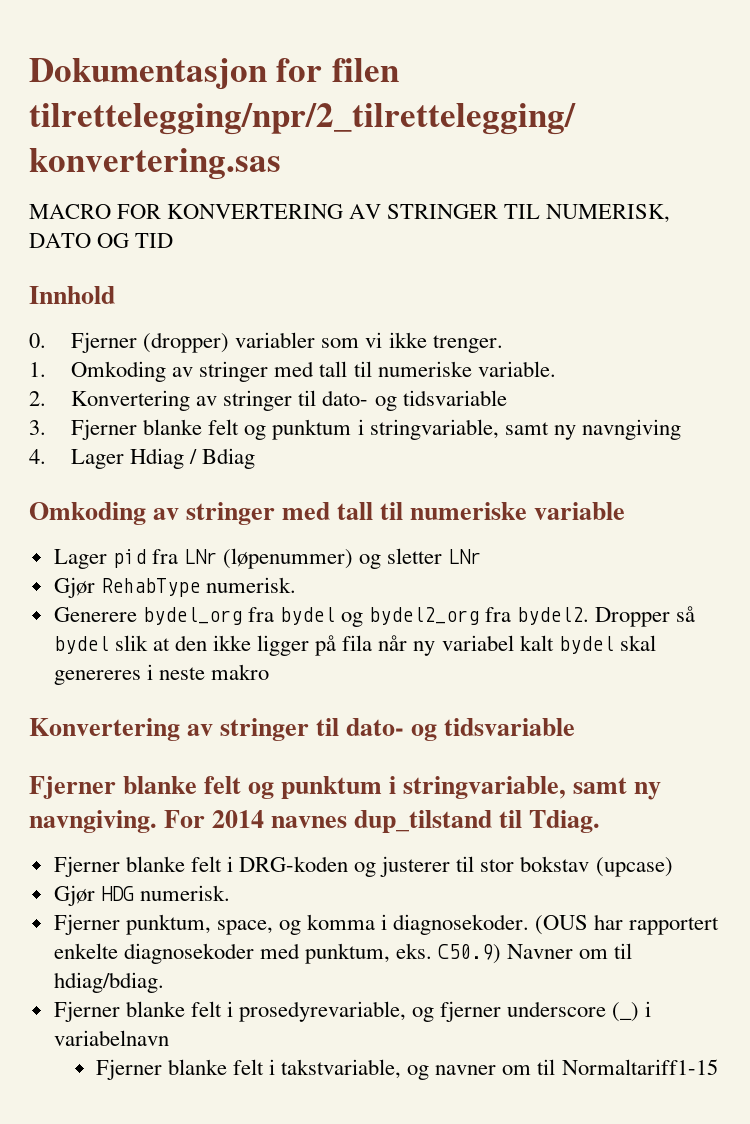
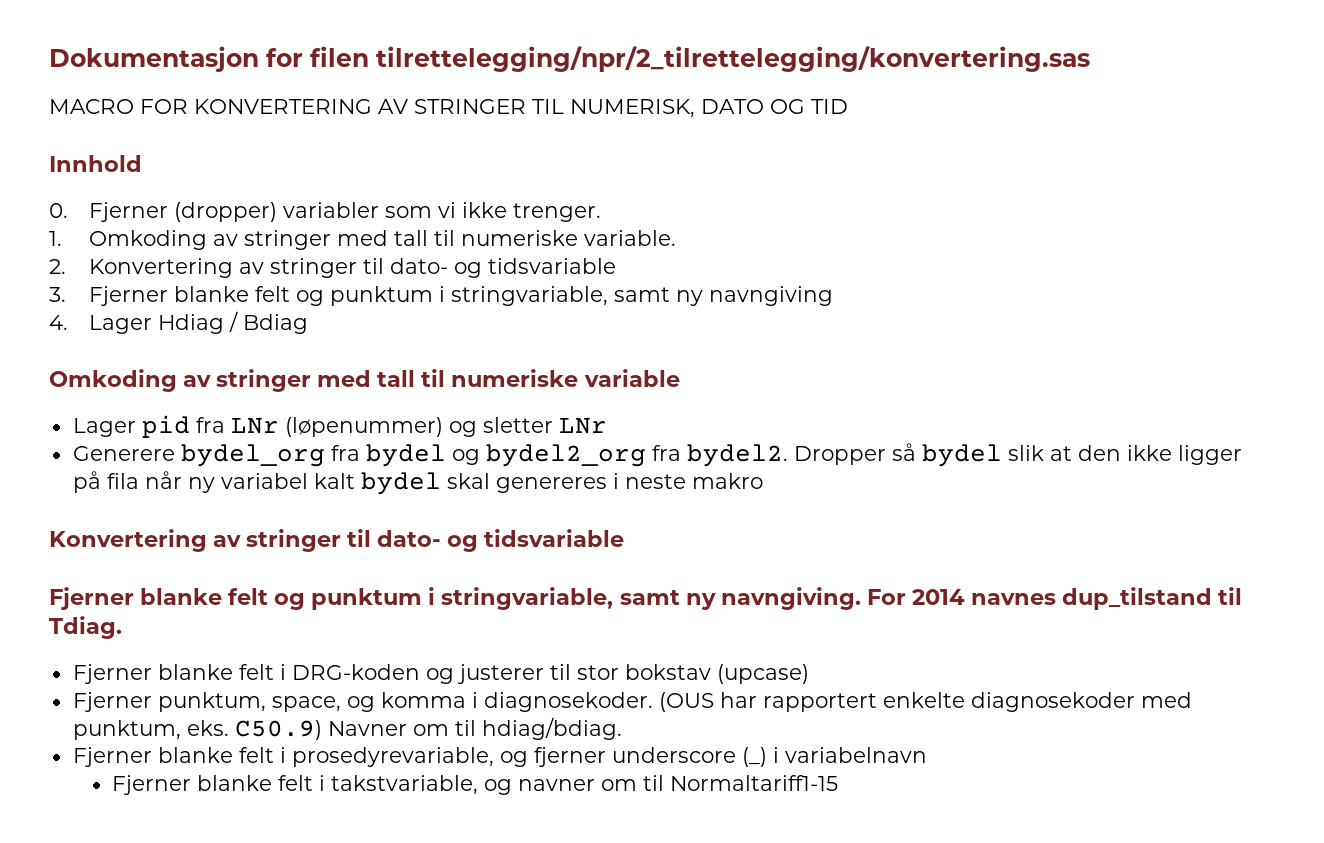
[53,577,296,598] // Gjør RehabType numerisk. -> (607, 425) none
[53,885,230,906] // Gjør HDG numerisk. -> (809, 674) none

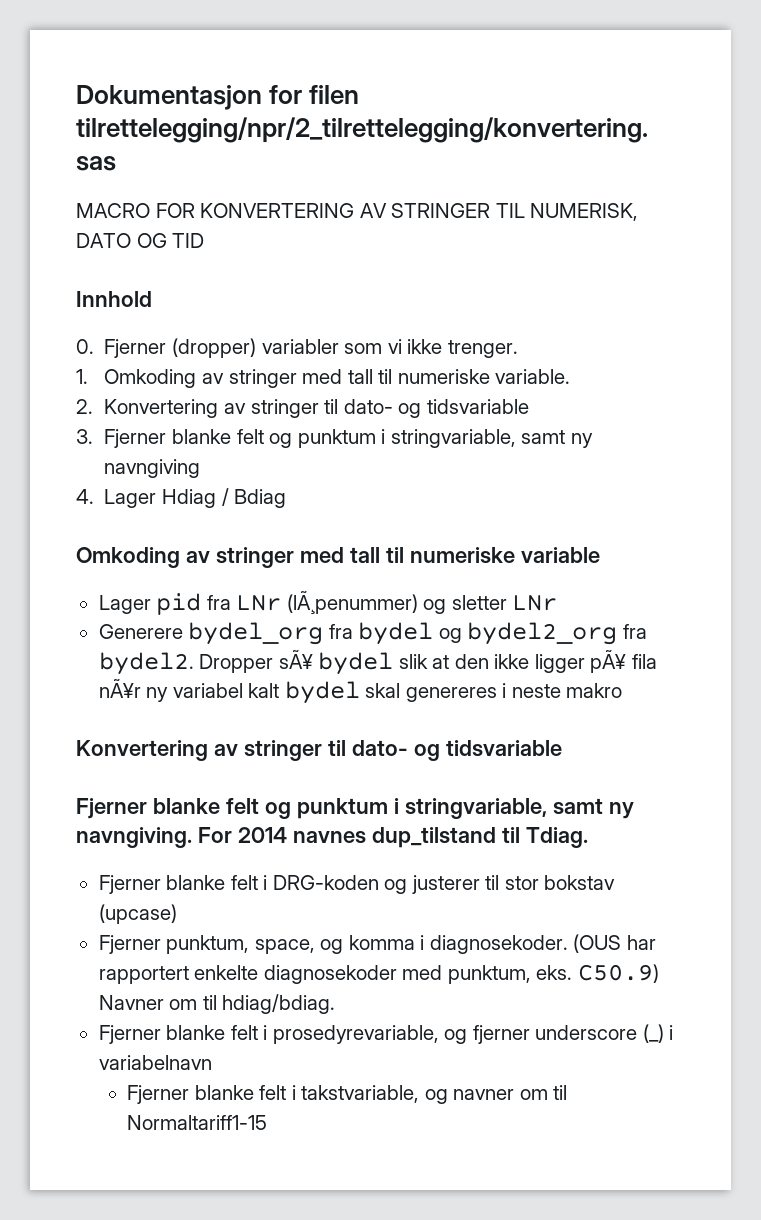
[284,417,443,437] (løpenummer) -> [286,590,418,615] (lÃ¸penummer)
[891,443,916,461] så -> [278,649,313,669] sÃ¥
[72,471,182,493] på fila når -> [590,649,657,673] [98,678,141,698] pÃ¥ fila nÃ¥r

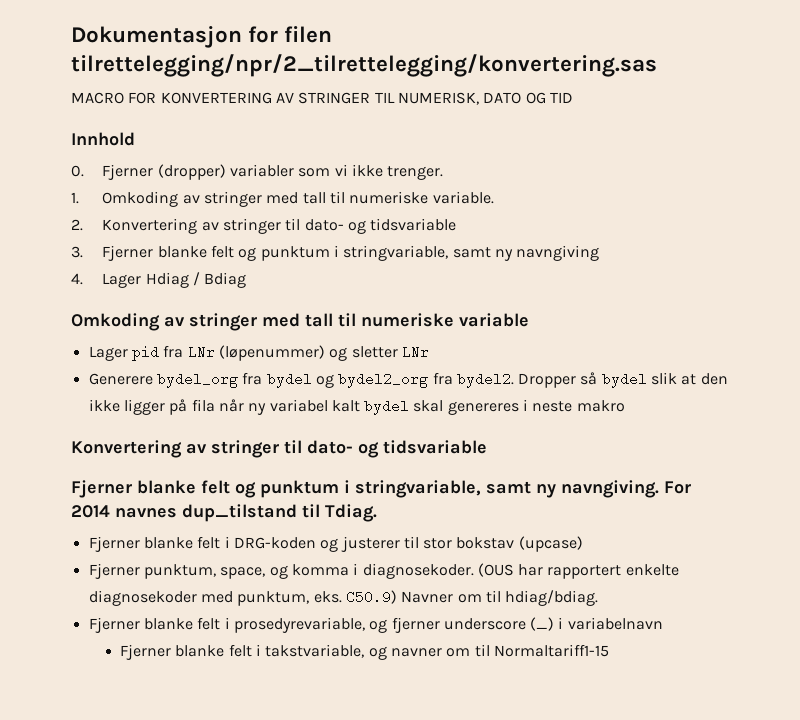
[286,590,418,615] (lÃ¸penummer) -> [218,345,325,361] (løpenummer)
[278,649,313,669] sÃ¥ -> [580,372,598,385] så
[590,649,657,673] [98,678,141,698] pÃ¥ fila nÃ¥r -> [169,399,244,415] på fila når

